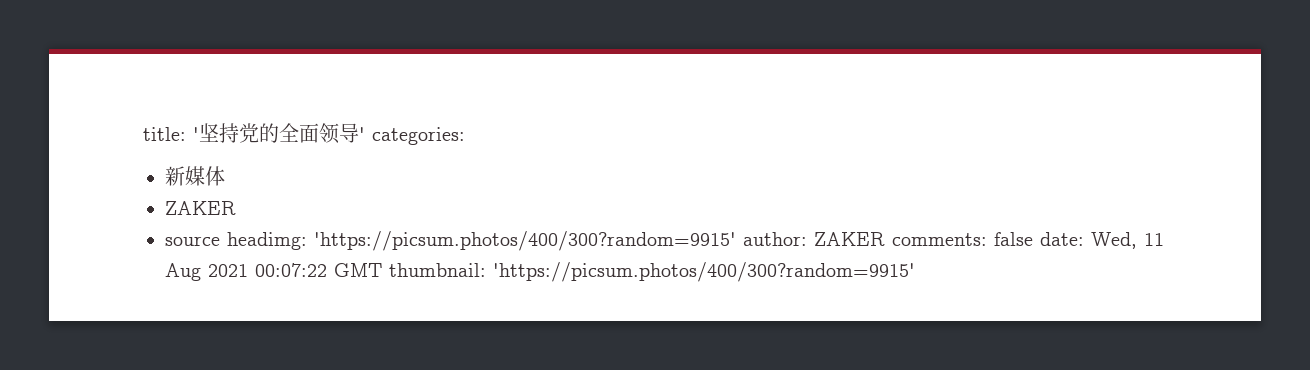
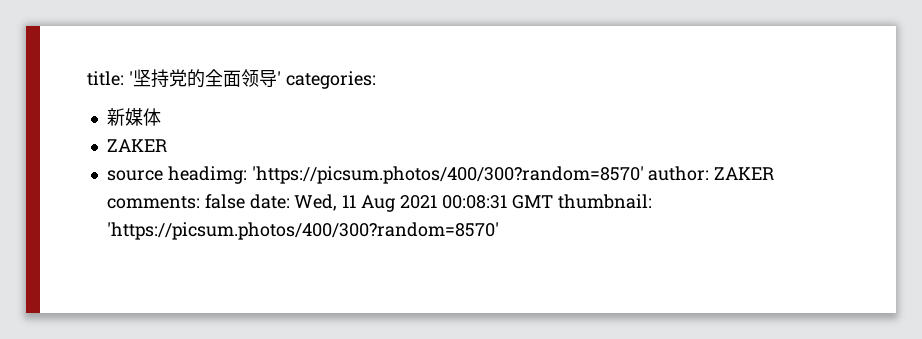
[314,231,736,251] 'https://picsum.photos/400/300?random=9915' -> [251,166,644,184] 'https://picsum.photos/400/300?random=8570'
[255,263,327,277] 00:07:22 -> [441,195,507,209] 00:08:31
[493,262,915,282] 'https://picsum.photos/400/300?random=9915' -> [106,222,499,240] 'https://picsum.photos/400/300?random=8570'

